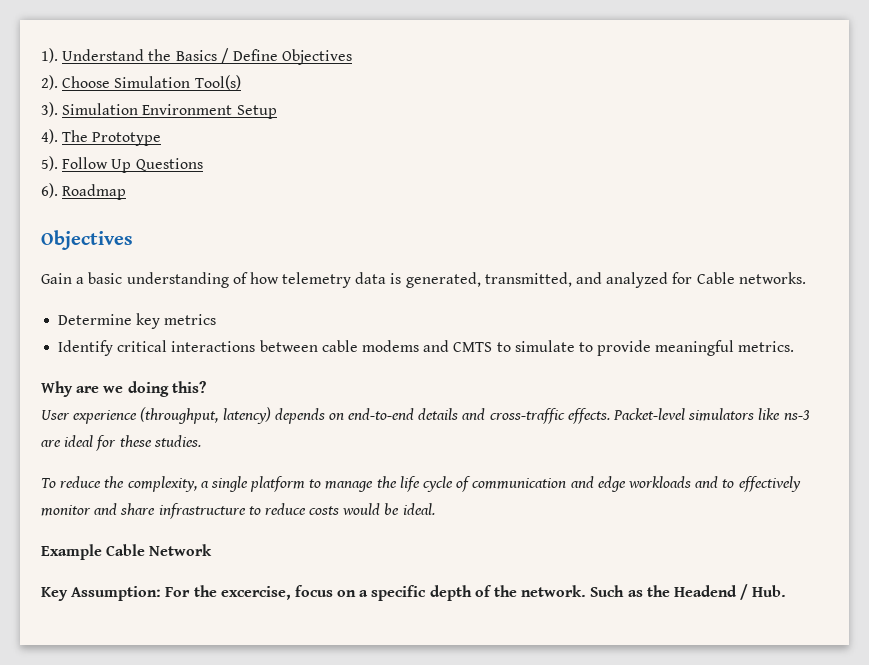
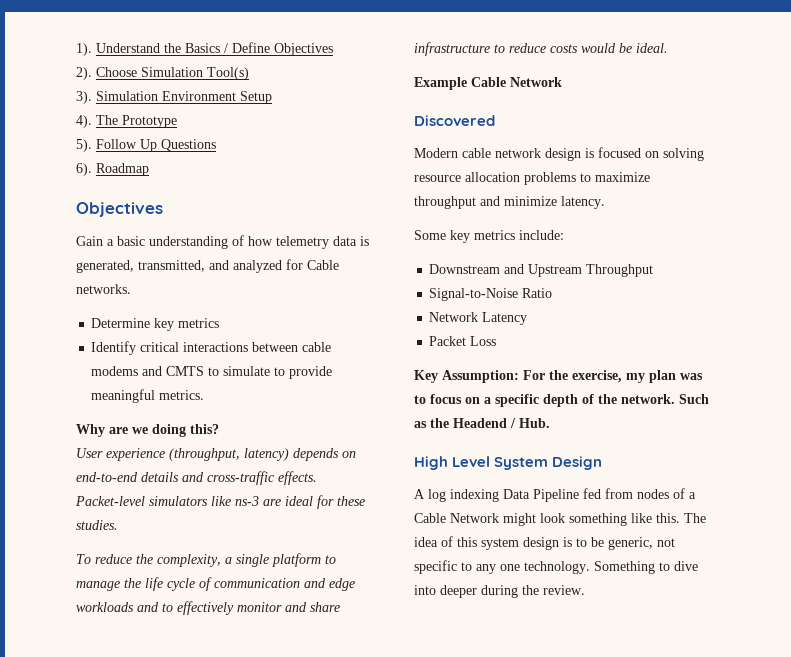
(213, 550) none -> [414,115,495,126] [414,147,704,161] [414,172,650,185] [414,196,605,209] [414,230,564,243] [429,264,654,277] [429,288,553,301] [429,312,528,325] [429,336,497,346] // Discovered // Modern cable network design is focused on solving resource allocation problems to maximize throughput and minimize latency. // Some key metrics include: // Downstream and Upstream Throughput // Signal-to-Noise Ratio // Network Latency // Packet Loss
[220,586,291,600] excercise, -> [572,370,703,383] [414,395,426,404] exercise, my plan was to
(787, 591) none -> [414,456,603,470] [414,488,696,502] [414,513,706,526] [414,536,675,550] [414,560,698,574] [414,585,585,598] // High Level System Design // A log indexing Data Pipeline fed from nodes of a Cable Network might look something like this. The idea of this system design is to be generic, not specific to any one technology. Something to dive into deeper during the review.

